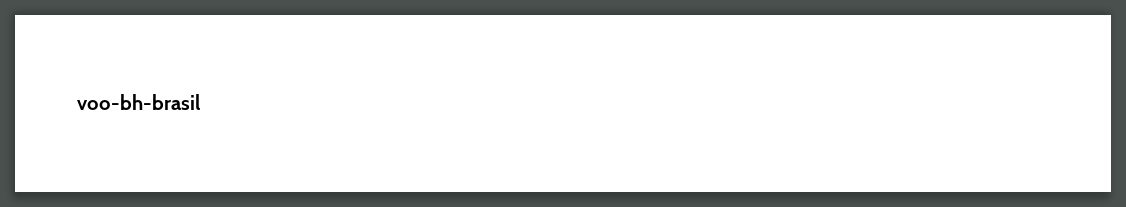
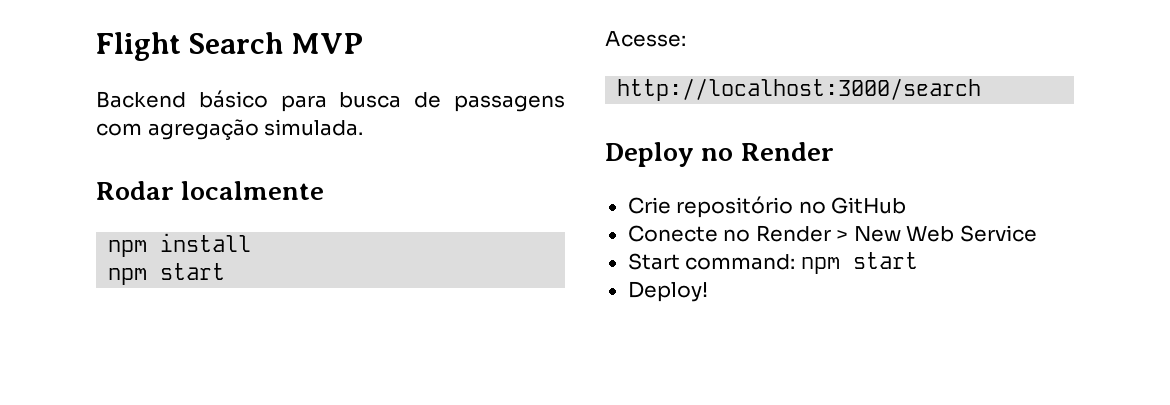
[77,94,200,110] voo-bh-brasil -> [96,32,364,61] [96,90,565,112] [96,119,364,140] [96,181,325,200] [108,233,252,257] [108,263,226,285] [605,31,686,47] [617,78,982,101] [605,142,834,167] [627,196,907,218] [627,225,1037,242] [627,252,918,274] [627,281,708,302] Flight Search MVP // Backend básico para busca de passagens com agregação simulada. // Rodar localmente // npm install // npm start // Acesse: // http://localhost:3000/search // Deploy no Render // Crie repositório no GitHub // Conecte no Render > New Web Service // Start command: npm start // Deploy!

